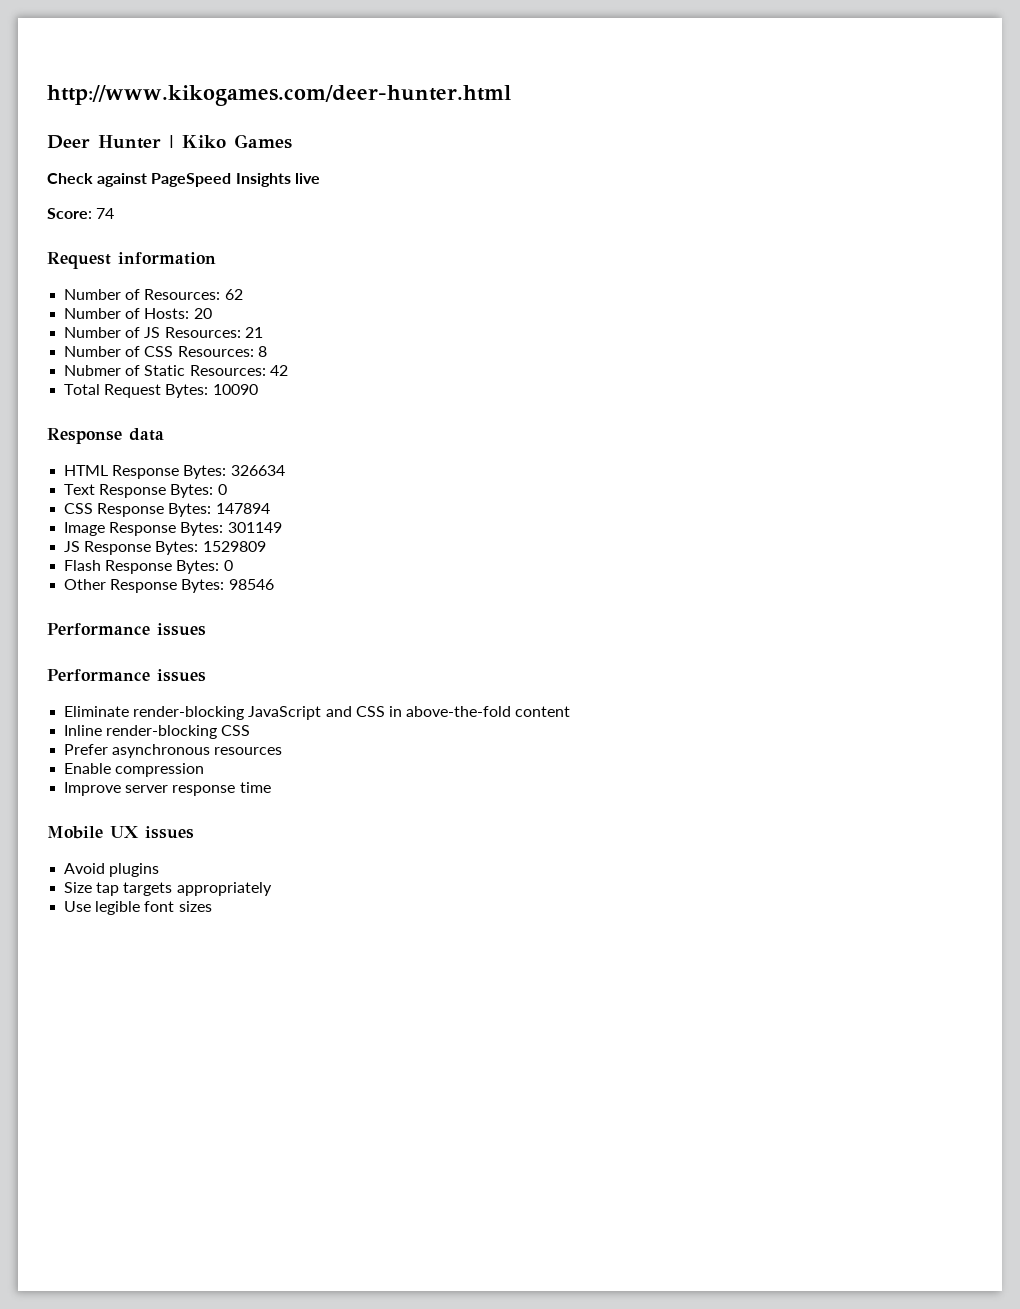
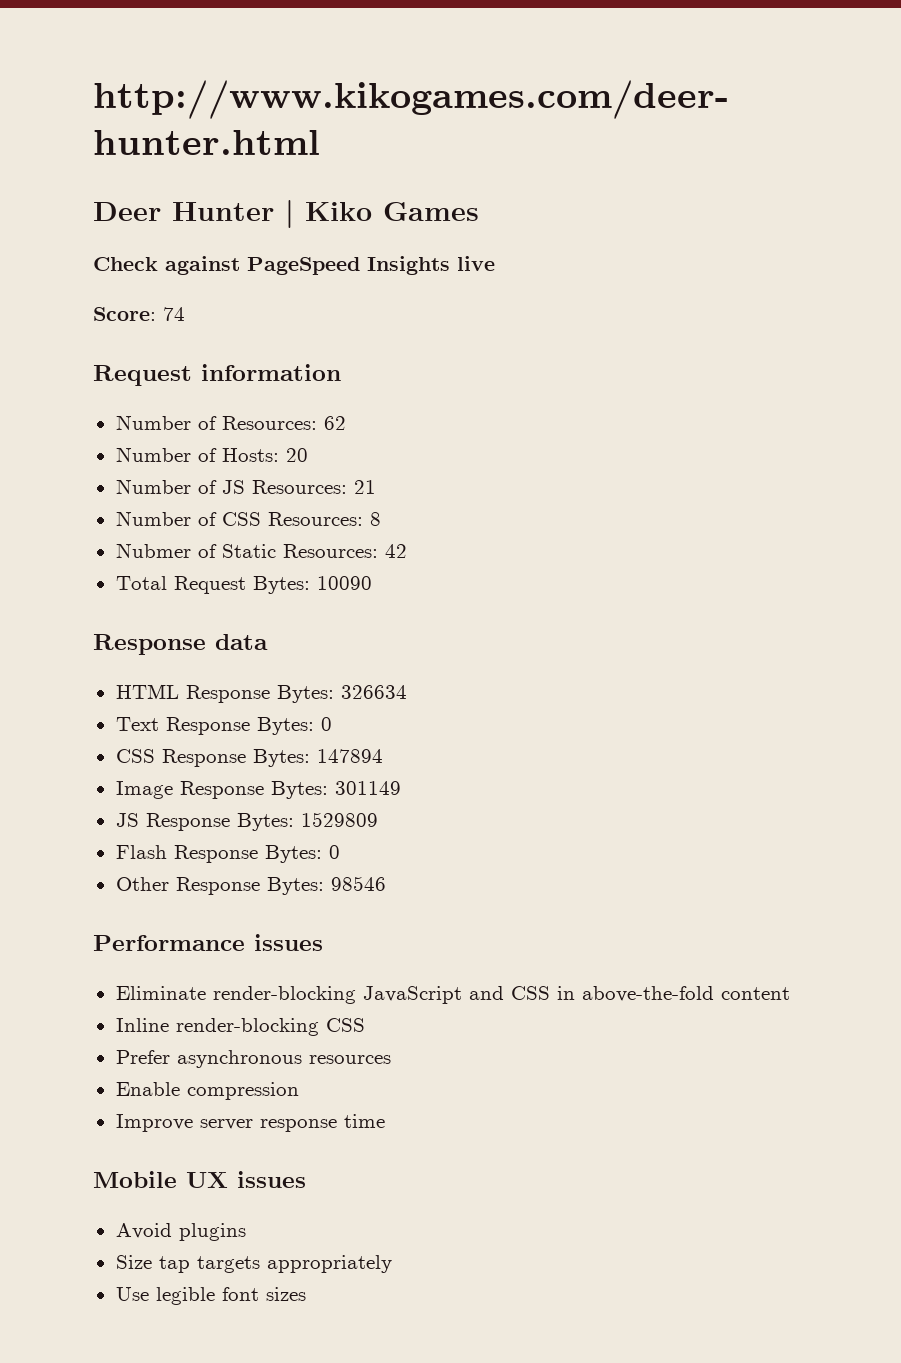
[47,669,206,682] // Performance issues -> (323, 942) none

